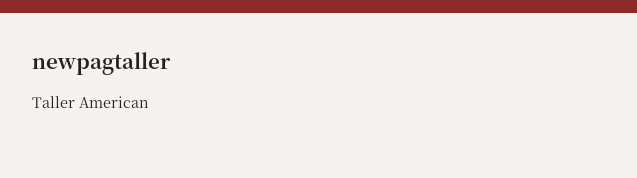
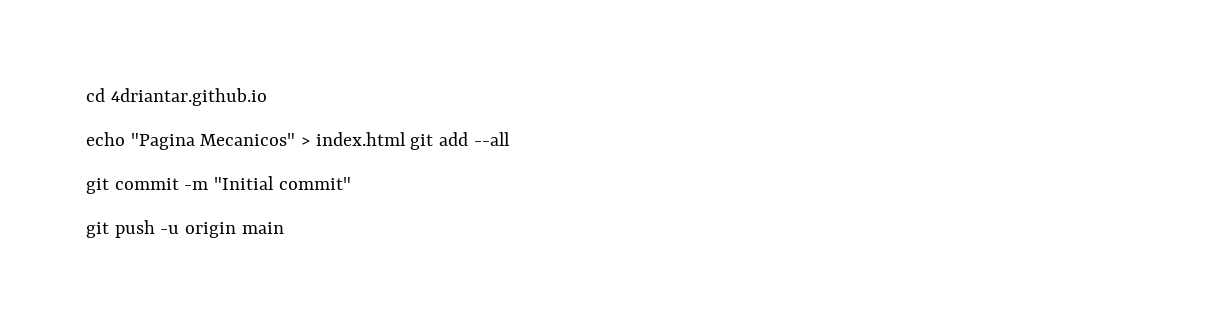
[32,52,171,75] [32,96,149,108] newpagtaller // Taller American -> [86,88,267,106] [86,132,510,150] [86,176,351,194] [86,220,284,238] cd 4driantar.github.io // echo "Pagina Mecanicos" > index.html git add --all // git commit -m "Initial commit" // git push -u origin main

